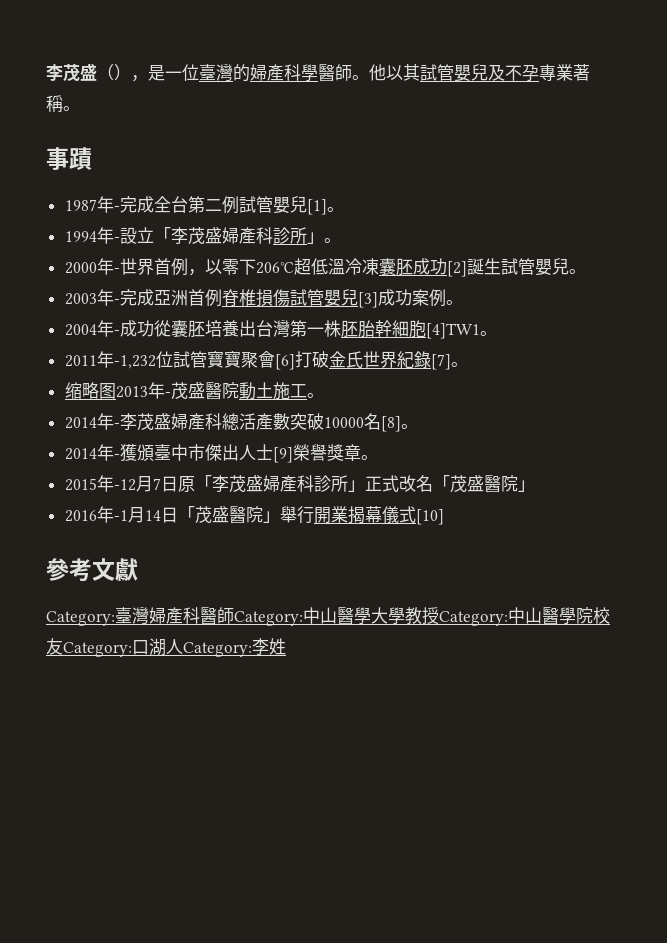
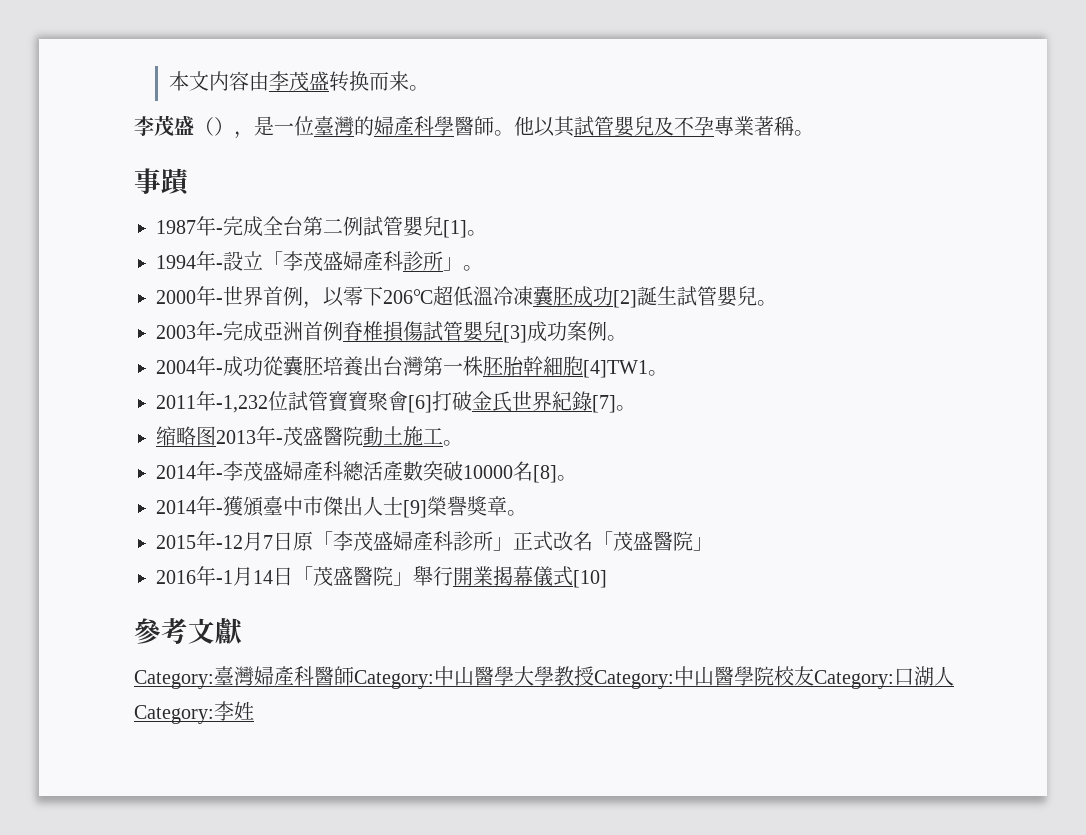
(46, 72) none -> [168,71,429,92] 本文内容由李茂盛转换而来。 //

